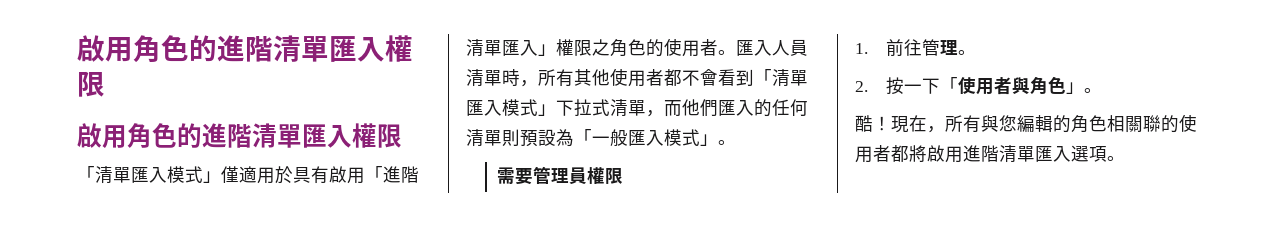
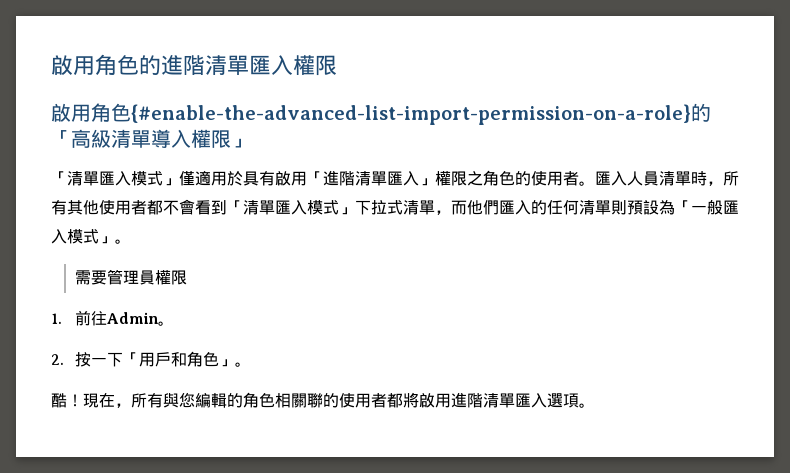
[177,123,402,148] 的進階清單匯入權限 -> [131,103,711,125] [51,129,251,148] {#enable-the-advanced-list-import-permission-on-a-role}的「高級清單導入權限」
[921,39,958,56] 管理 -> [107,312,160,324] Admin
[957,77,1030,95] 使用者與 -> [139,352,188,367] 用戶和

